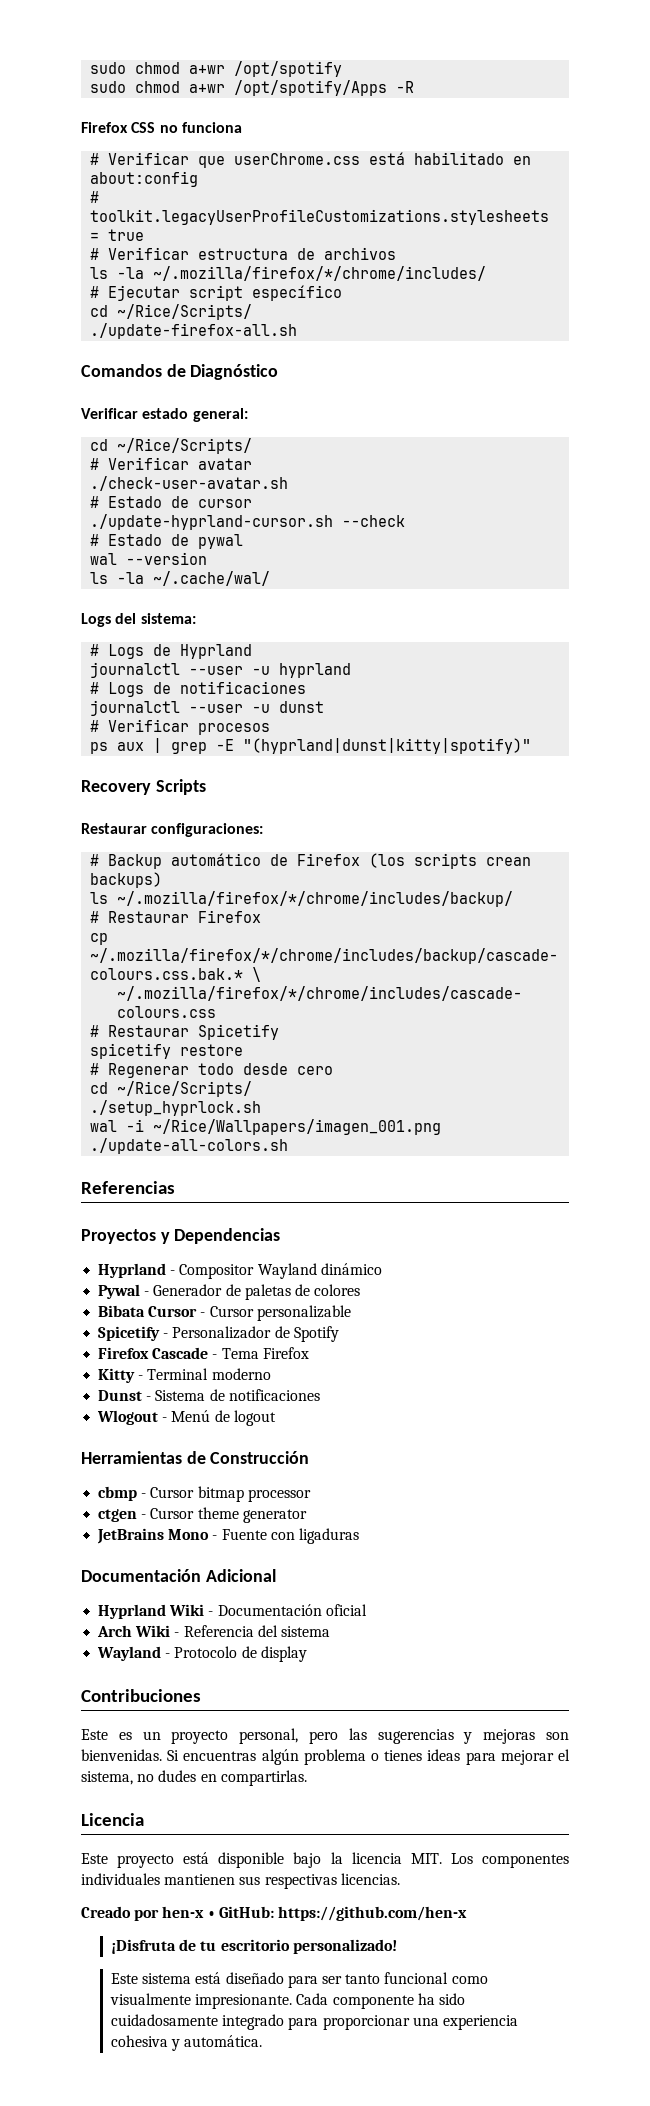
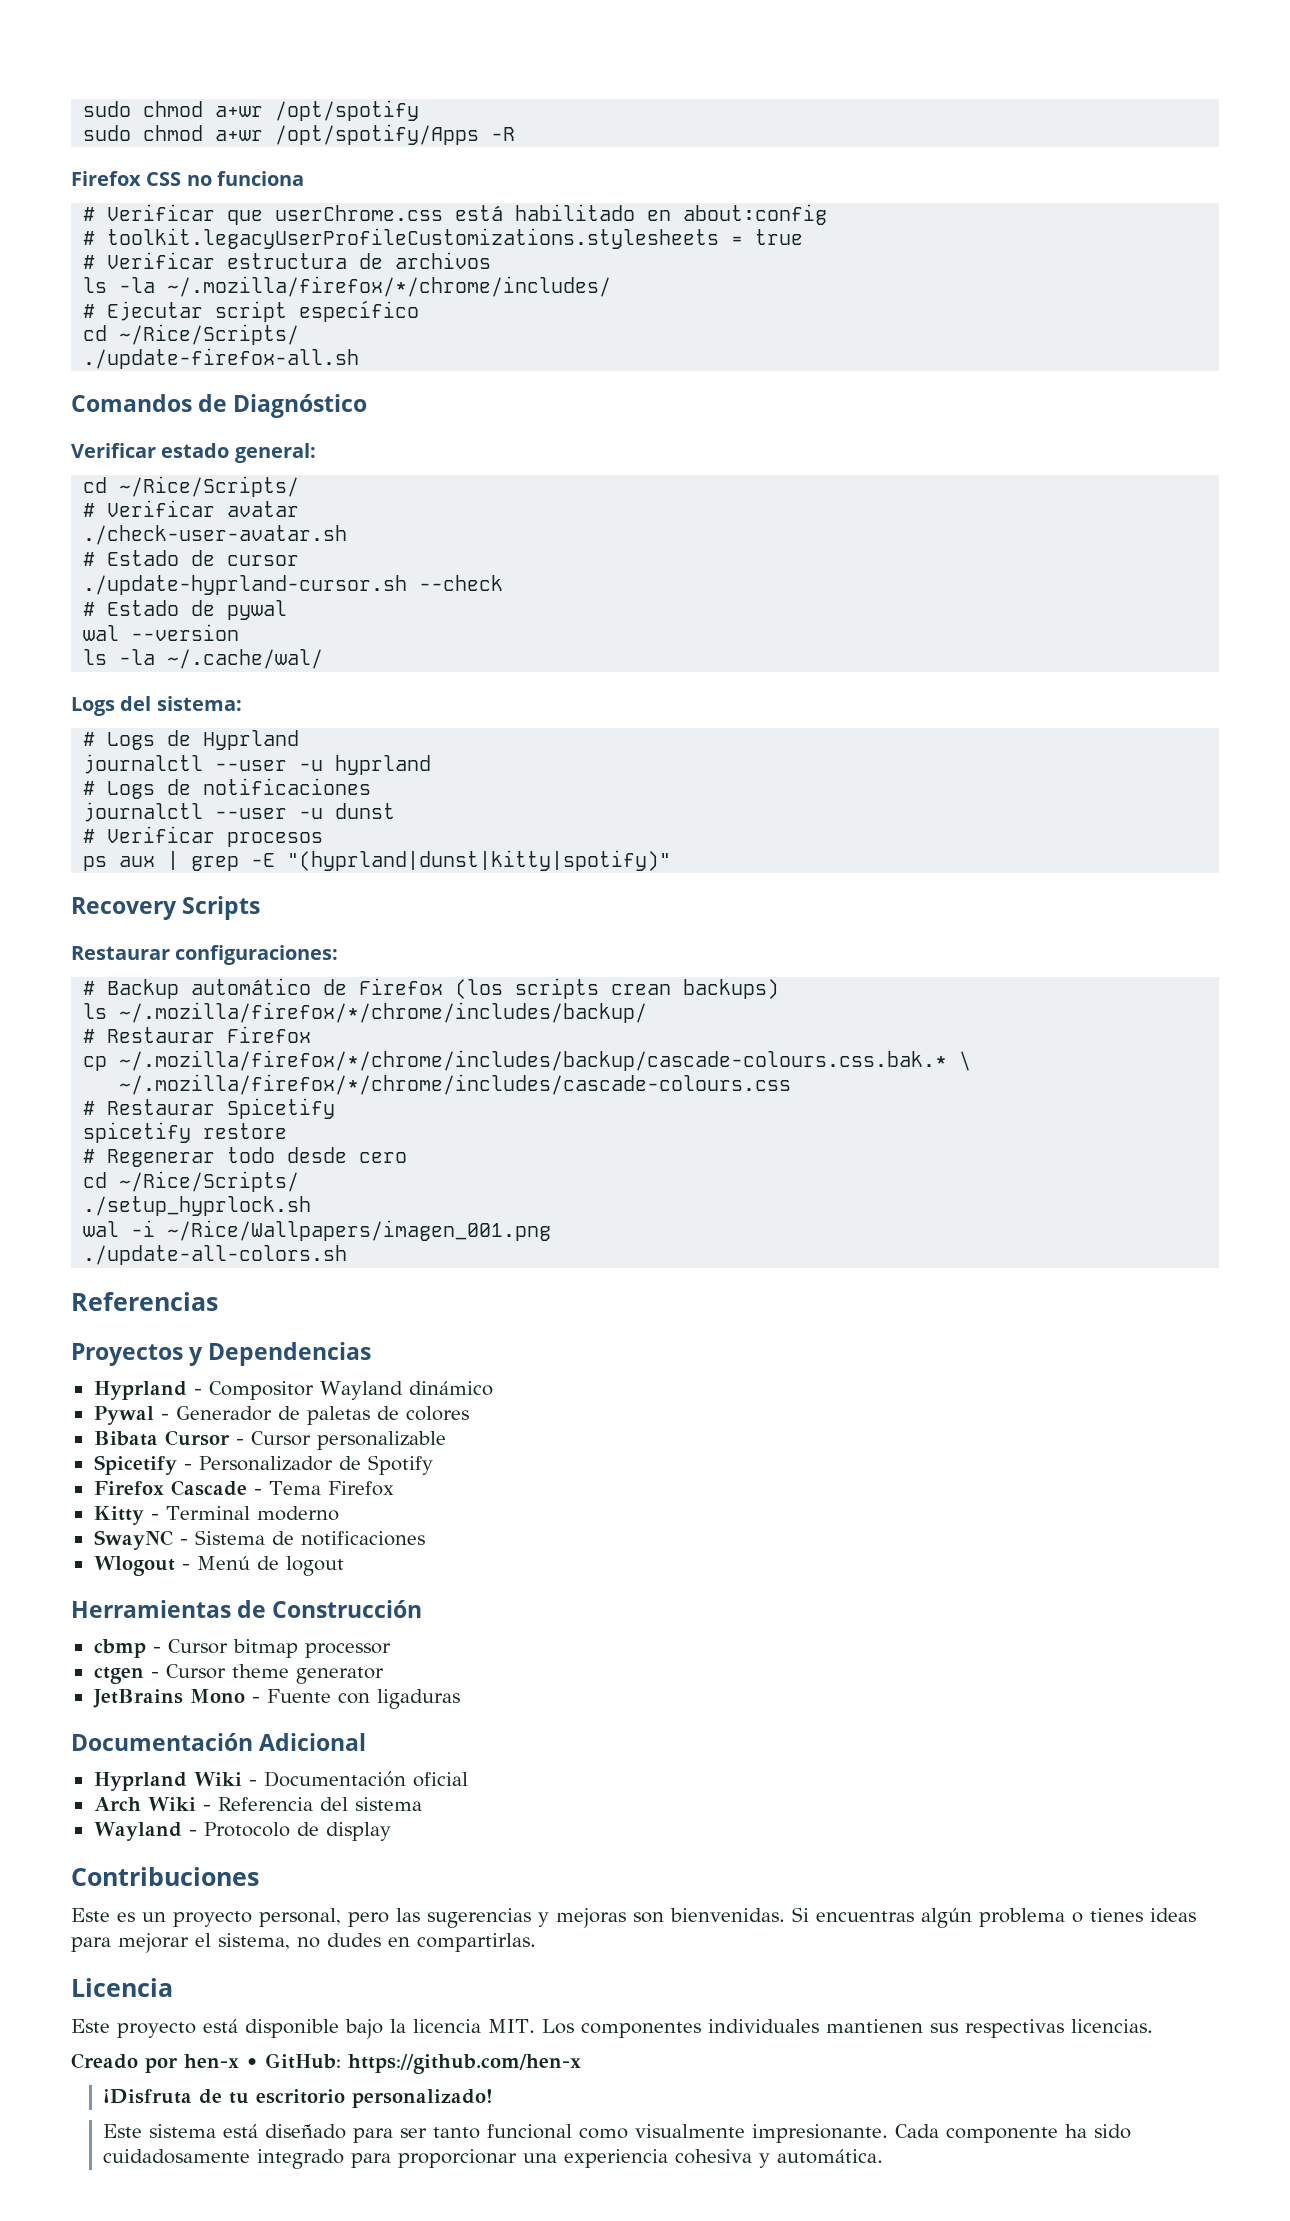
[98,1390,143,1401] Dunst -> [93,1530,173,1550] SwayNC

